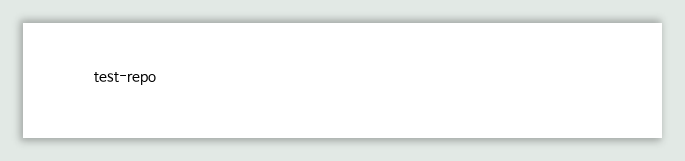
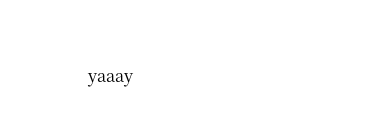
[94,72,156,85] test-repo -> [87,73,134,87] yaaay

